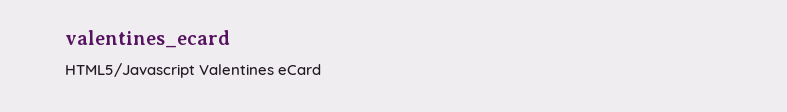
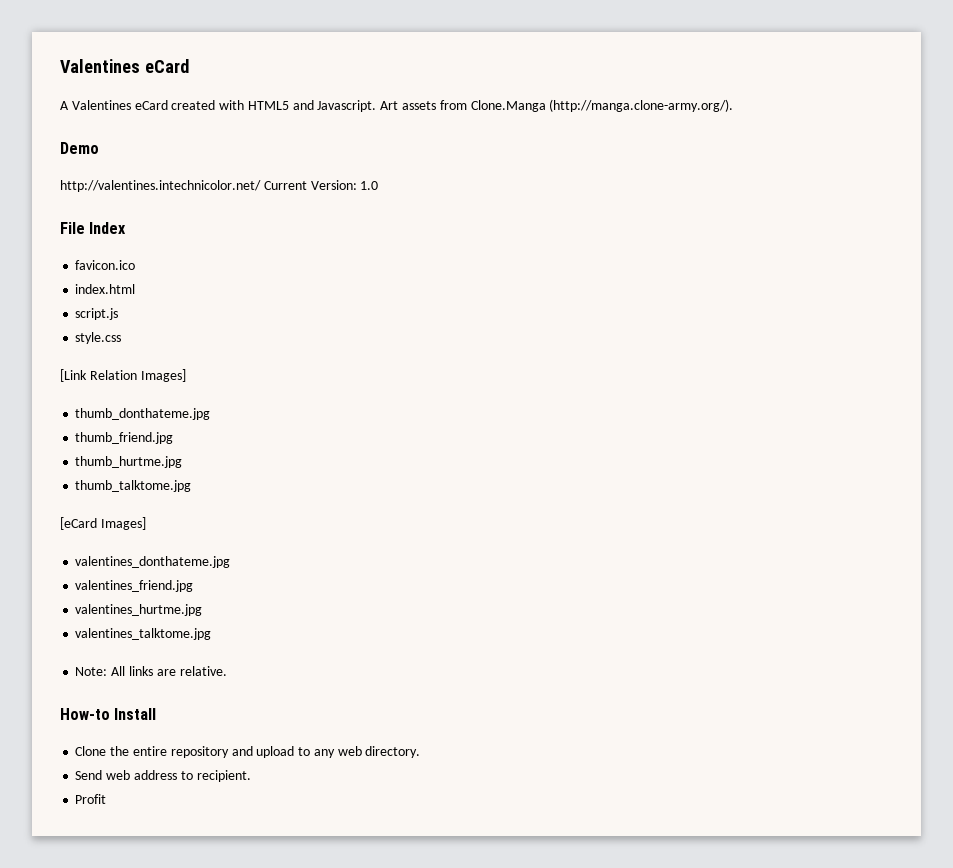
[65,30,230,48] [65,63,322,78] valentines_ecard // HTML5/Javascript Valentines eCard -> [60,59,189,73] [60,99,734,112] [60,142,99,154] [60,180,379,192] [60,222,127,234] [75,260,136,270] [75,284,136,294] [75,308,119,320] [75,332,122,344] [60,369,186,382] [75,408,211,420] [75,432,174,444] [75,456,183,468] [75,480,192,492] [60,517,146,530] [75,556,231,568] [75,580,194,592] [75,604,203,616] [75,628,212,640] [75,666,227,676] [60,708,157,720] [75,746,421,758] [75,770,251,782] [75,794,107,804] Valentines eCard // A Valentines eCard created with HTML5 and Javascript. Art assets from Clone.Manga (http://manga.clone-army.org/). // Demo // http://valentines.intechnicolor.net/ Current Version: 1.0 // File Index // favicon.ico // index.html // script.js // style.css // [Link Relation Images] // thumb_donthateme.jpg // thumb_friend.jpg // thumb_hurtme.jpg // thumb_talktome.jpg // [eCard Images] // valentines_donthateme.jpg // valentines_friend.jpg // valentines_hurtme.jpg // valentines_talktome.jpg // Note: All links are relative. // How-to Install // Clone the entire repository and upload to any web directory. // Send web address to recipient. // Profit

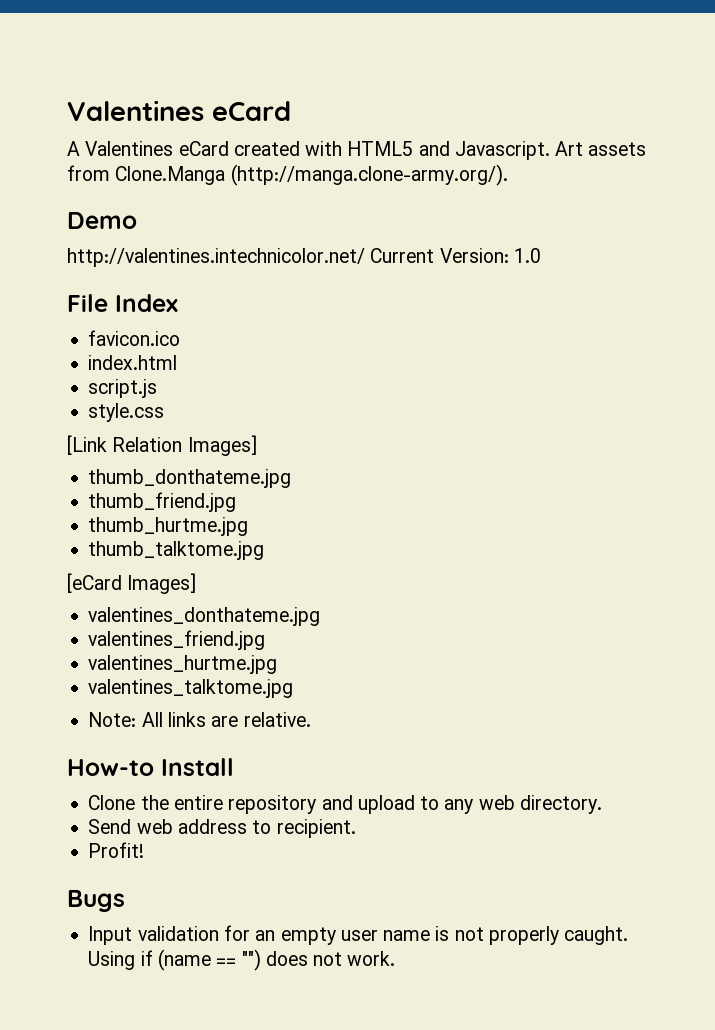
[75,794,107,804] Profit -> [88,842,145,858] [67,890,125,912] [88,925,629,945] [88,949,396,971] Profit! // Bugs // Input validation for an empty user name is not properly caught. Using if (name == "") does not work.

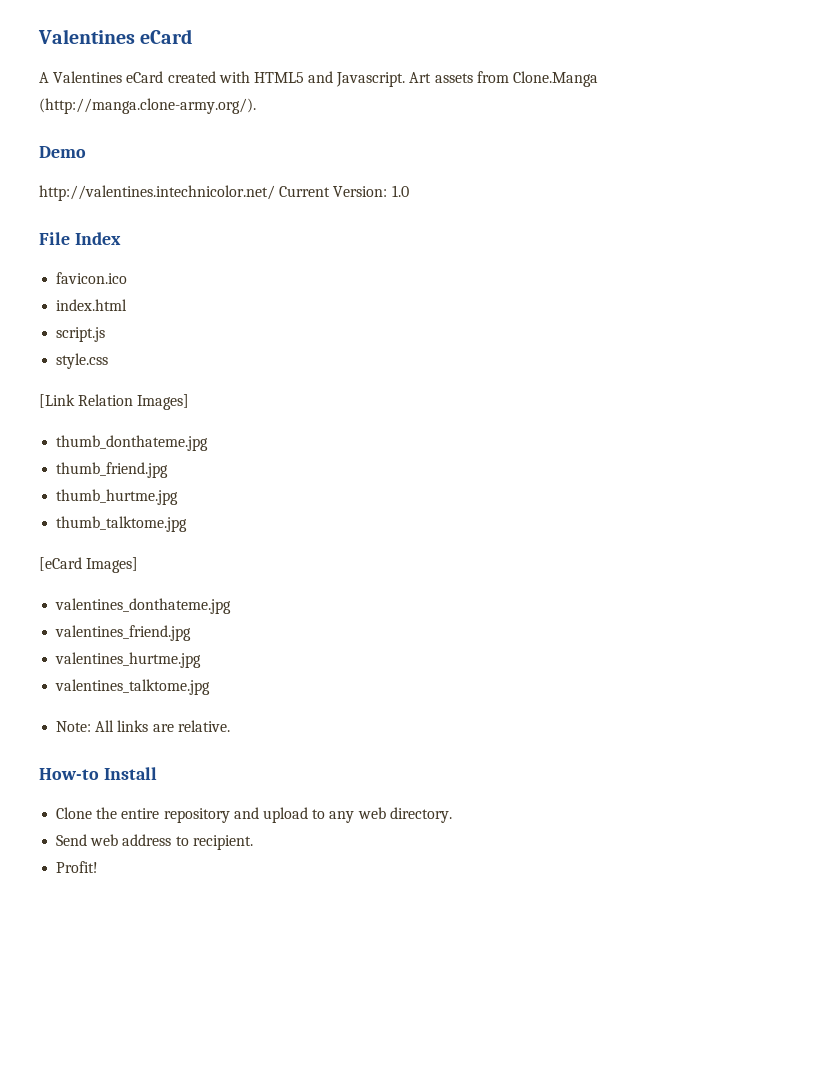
[67,890,125,912] [88,925,629,945] [88,949,396,971] // Bugs // Input validation for an empty user name is not properly caught. Using if (name == "") does not work. -> (99, 867) none

